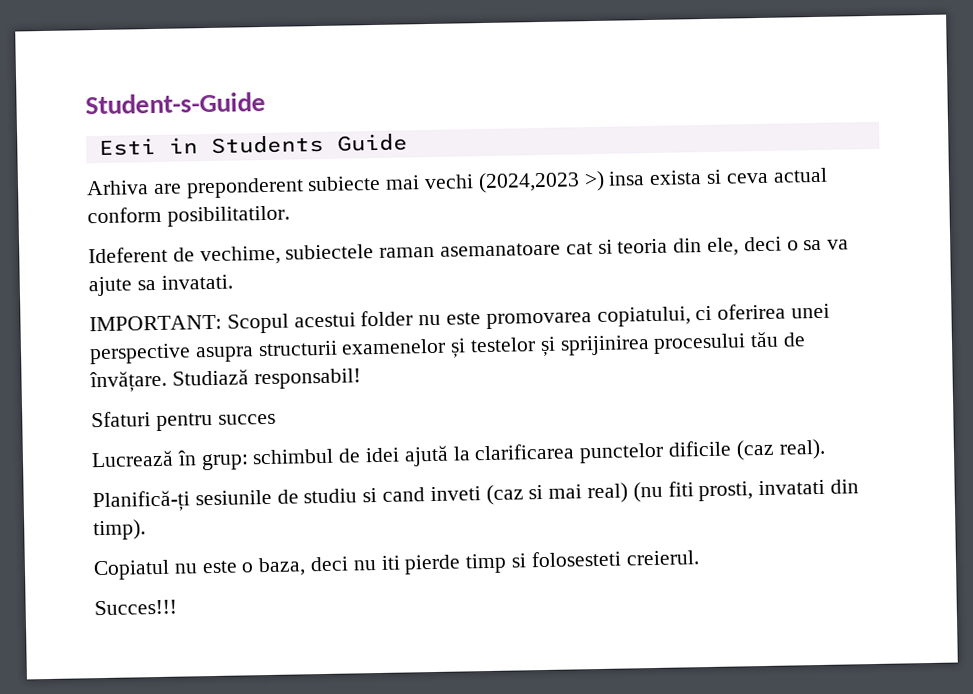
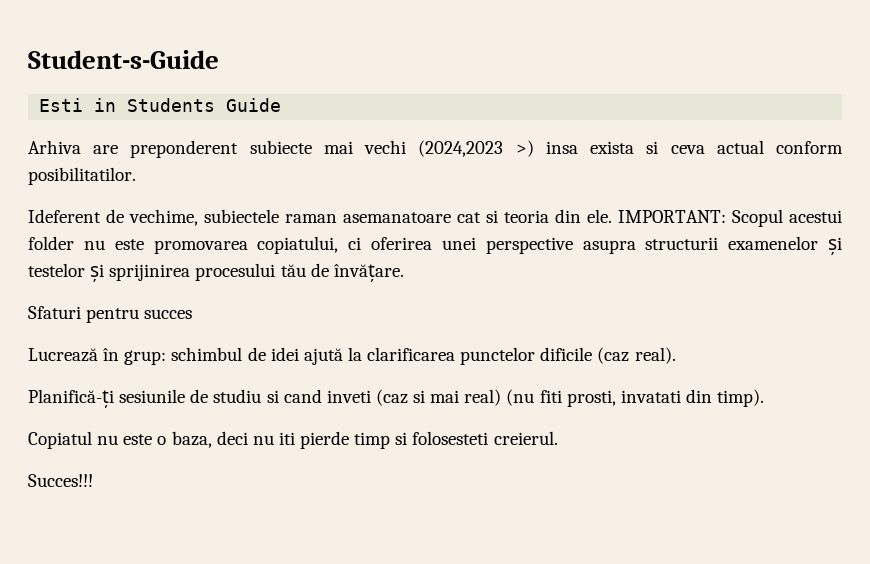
[707,236,850,256] [88,274,233,297] ele, deci o sa va ajute sa invatati. // -> [587,209,612,223] ele.
[171,368,361,390] Studiază responsabil! -> (404, 273) none

